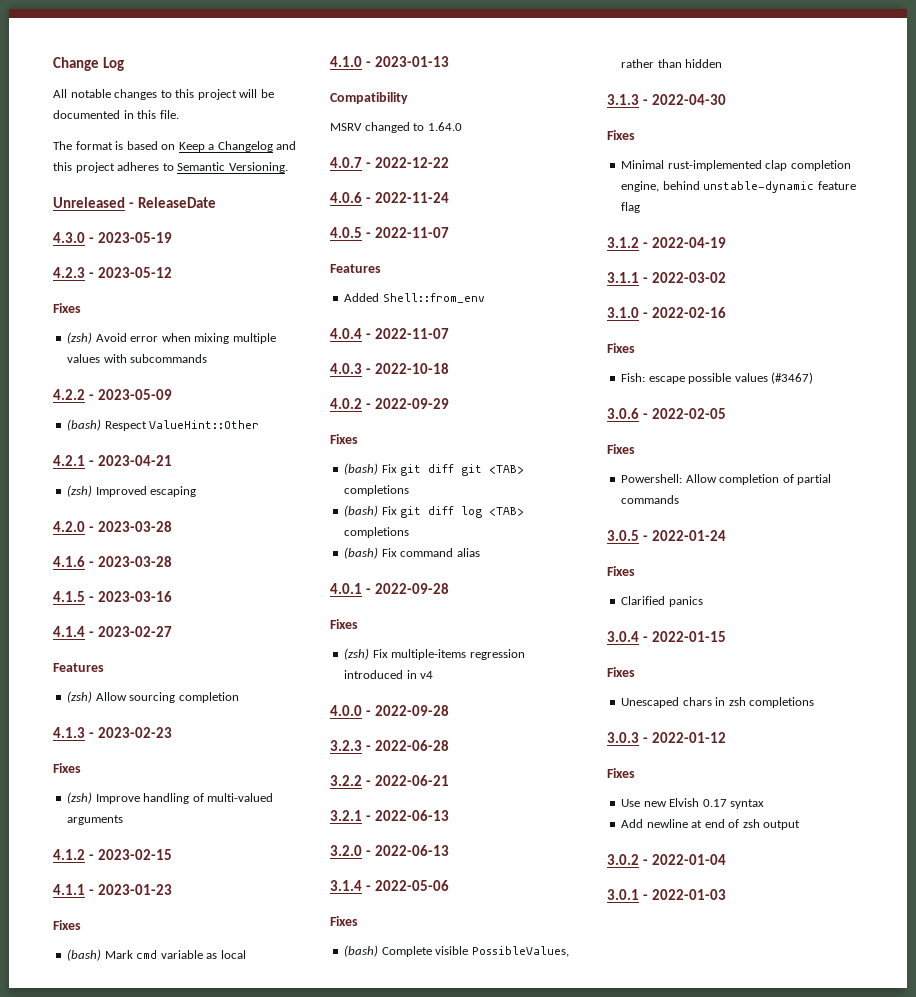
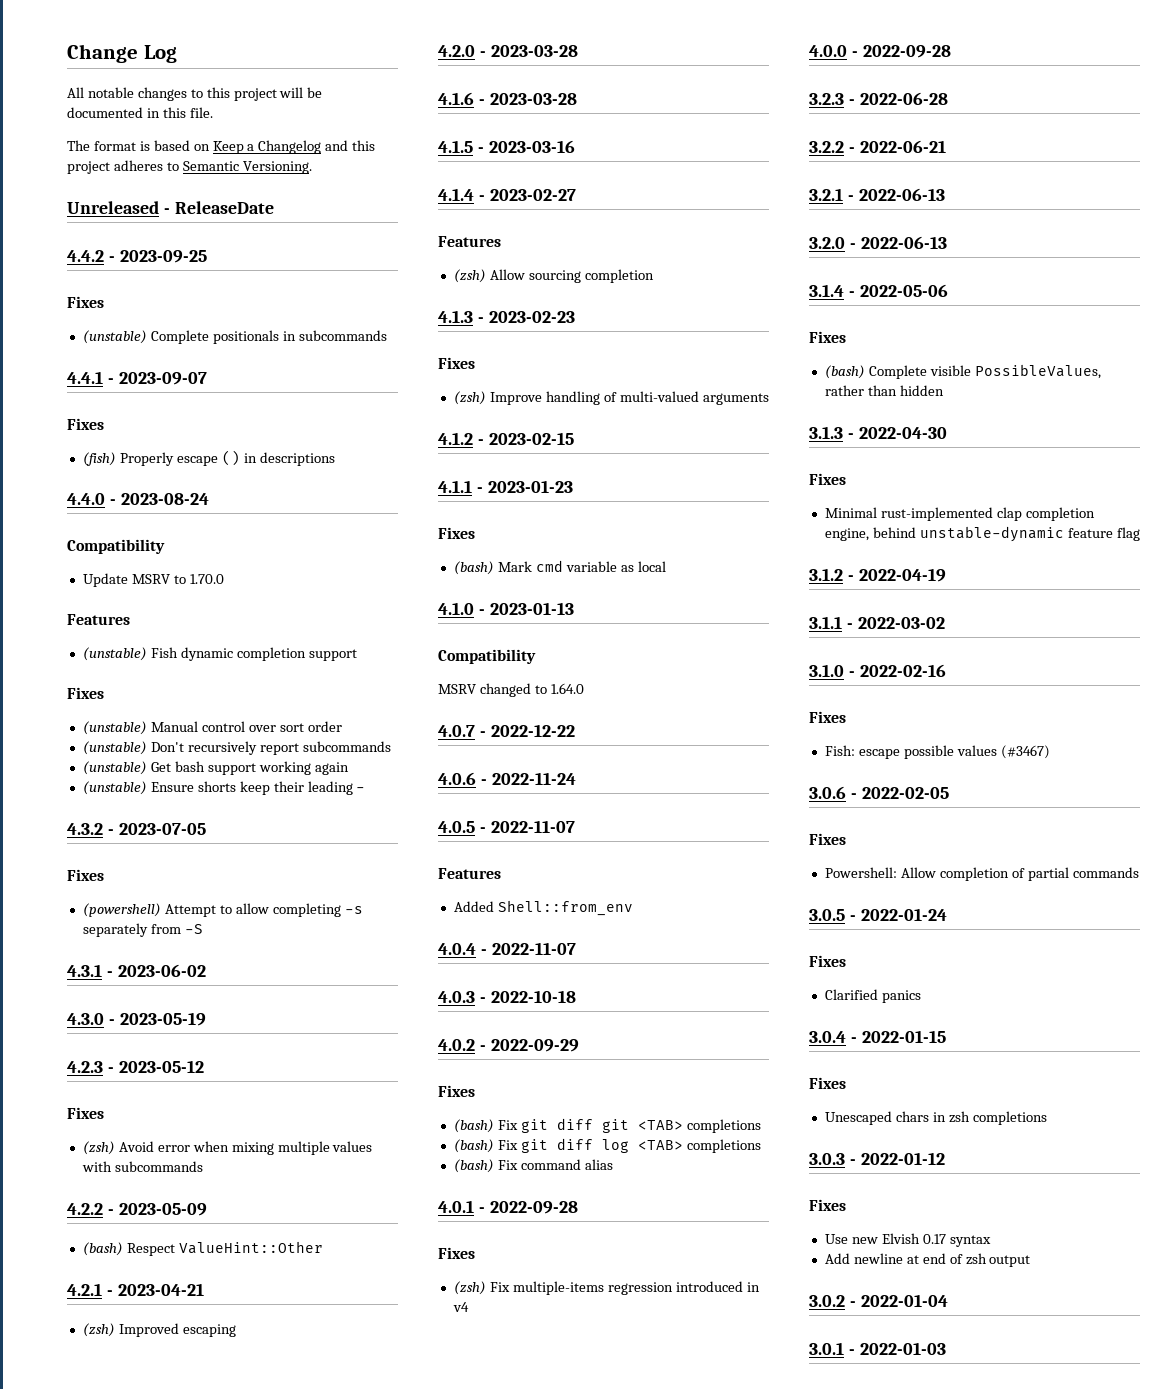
(216, 202) none -> [67,250,207,263] [67,296,104,308] [82,330,387,344] [67,371,207,385] [67,418,104,430] [82,450,335,466] [67,493,209,505] [67,539,165,554] [82,573,224,587] [67,614,130,625] [82,647,357,661] [67,687,104,699] [82,721,342,735] [82,741,391,755] [82,761,349,775] [82,781,366,795] [67,823,206,835] [67,869,104,881] [82,903,363,917] [82,923,203,937] [67,964,206,977] // 4.4.2 - 2023-09-25 // Fixes // (unstable) Complete positionals in subcommands // 4.4.1 - 2023-09-07 // Fixes // (fish) Properly escape () in descriptions // 4.4.0 - 2023-08-24 // Compatibility // Update MSRV to 1.70.0 // Features // (unstable) Fish dynamic completion support // Fixes // (unstable) Manual control over sort order // (unstable) Don't recursively report subcommands // (unstable) Get bash support working again // (unstable) Ensure shorts keep their leading - // 4.3.2 - 2023-07-05 // Fixes // (powershell) Attempt to allow completing -s separately from -S // 4.3.1 - 2023-06-02

